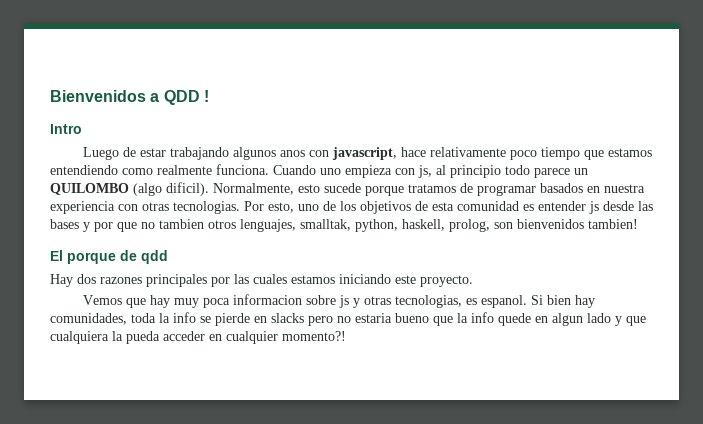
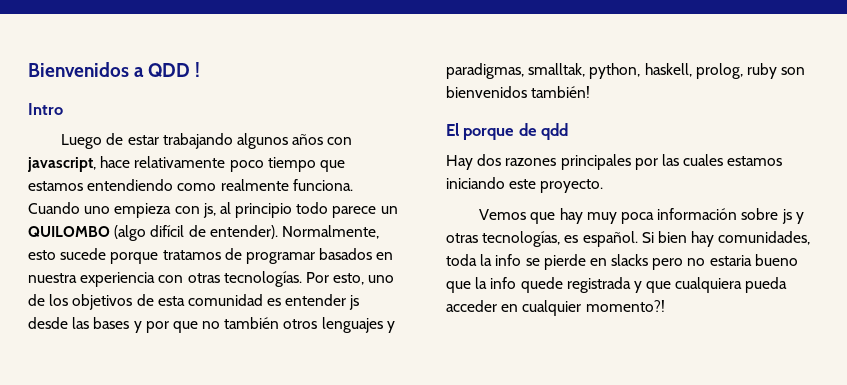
[280,150,306,157] anos -> [292,134,324,145] años
[166,182,209,196] dificil). -> [150,225,278,239] difícil de entender).
[173,201,240,214] tecnologias. -> [223,271,302,287] tecnologías.
[159,219,296,232] tambien otros lenguajes, -> [224,317,395,333] [446,63,524,79] también otros lenguajes y paradigmas,
(490, 225) none -> [746,63,777,79] ruby
[588,219,638,229] tambien! -> [531,86,591,98] también!
[233,294,303,305] informacion -> [657,208,738,220] información
[395,295,528,308] tecnologias, es espanol. -> [482,231,638,247] tecnologías, es español.
[535,313,611,326] en algun lado -> [566,277,631,293] registrada
[112,331,123,341] la -> (743, 285) none

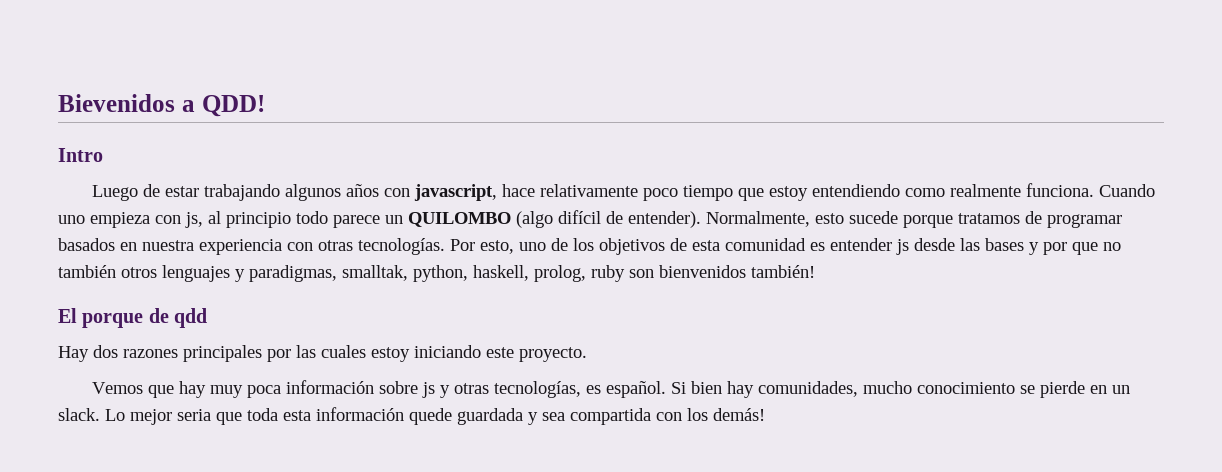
[28,62,201,77] Bienvenidos a QDD ! -> [58,94,265,117] Bievenidos a QDD!
[28,181,83,191] estamos -> [768,186,808,201] estoy
[727,156,783,166] estamos -> [371,347,410,362] estoy
[446,254,798,270] [446,277,788,293] [446,300,665,316] toda la info se pierde en slacks pero no estaria bueno que la info quede registrada y que cualquiera pueda acceder en cualquier momento?! -> [862,381,1130,398] [58,407,765,425] mucho conocimiento se pierde en un slack. Lo mejor seria que toda esta información quede guardada y sea compartida con los demás!

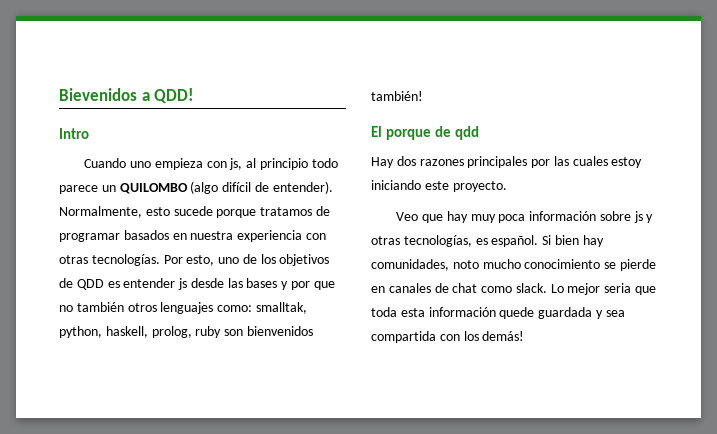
[91,183,1094,201] Luego de estar trabajando algunos años con javascript, hace relativamente poco tiempo que estoy entendiendo como realmente funciona. -> (89, 133) none
[692,238,806,251] esta comunidad -> [76,279,104,290] QDD
[235,265,337,282] y paradigmas, -> [217,305,253,312] como:
[91,382,143,394] Vemos -> [396,212,419,221] Veo
(858, 389) none -> [452,260,479,269] noto
[1111,385,1130,394] un -> [388,283,513,293] canales de chat como

